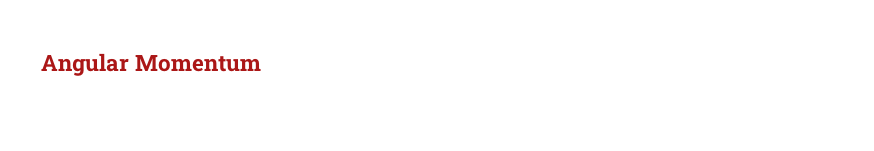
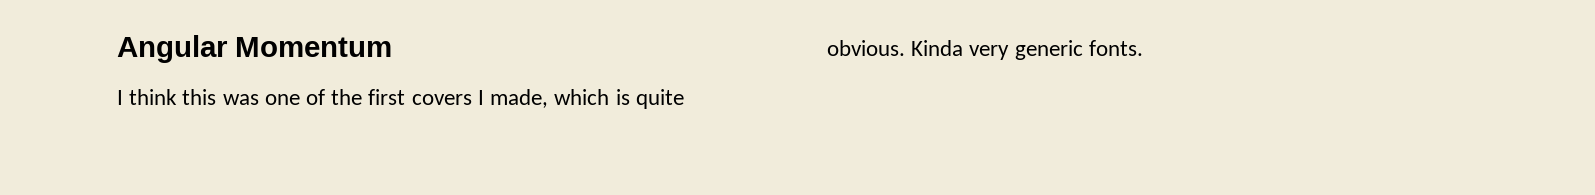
(262, 63) none -> [117,89,684,109] [827,40,1143,60] // I think this was one of the first covers I made, which is quite obvious. Kinda very generic fonts.

